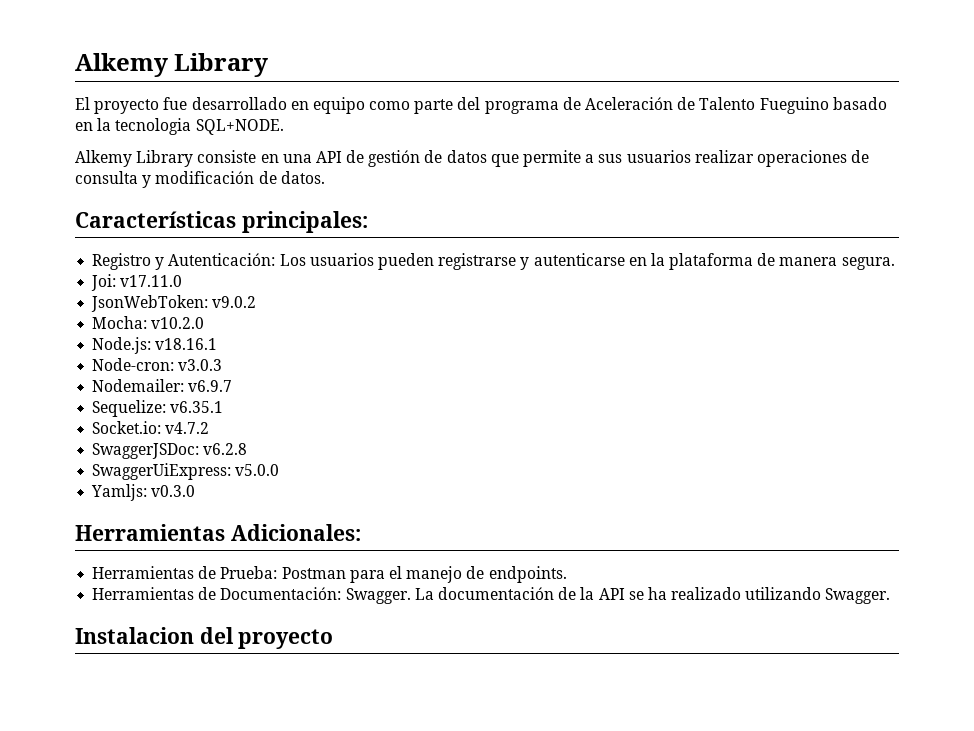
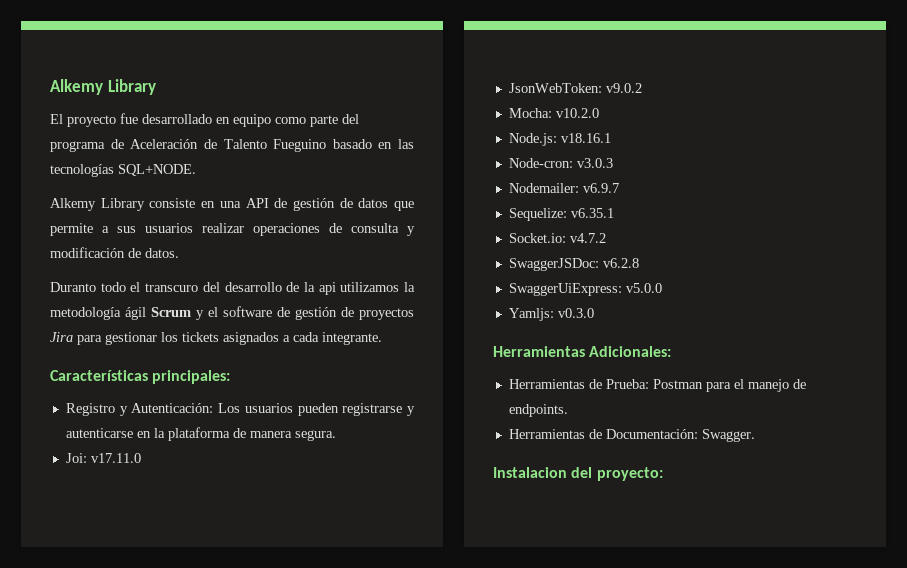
[97,118,192,135] la tecnologia -> [398,139,414,149] [50,164,114,177] las tecnologías
(325, 177) none -> [50,282,415,295] [50,306,414,320] [50,332,382,345] // Duranto todo el transcuro del desarrollo de la api utilizamos la metodología ágil Scrum y el software de gestión de proyectos Jira para gestionar los tickets asignados a cada integrante.
[414,587,891,604] La documentación de la API se ha realizado utilizando Swagger. -> (755, 435) none
[238,629,334,649] proyecto -> [596,467,663,481] proyecto:

